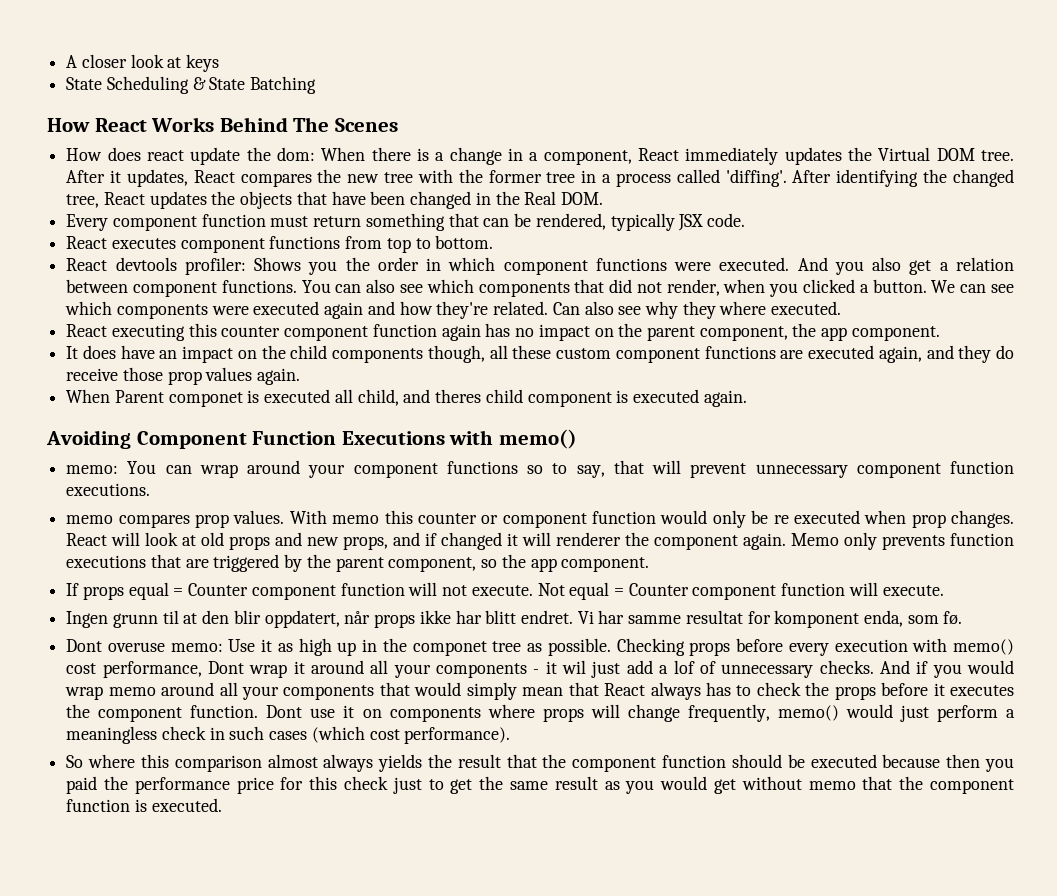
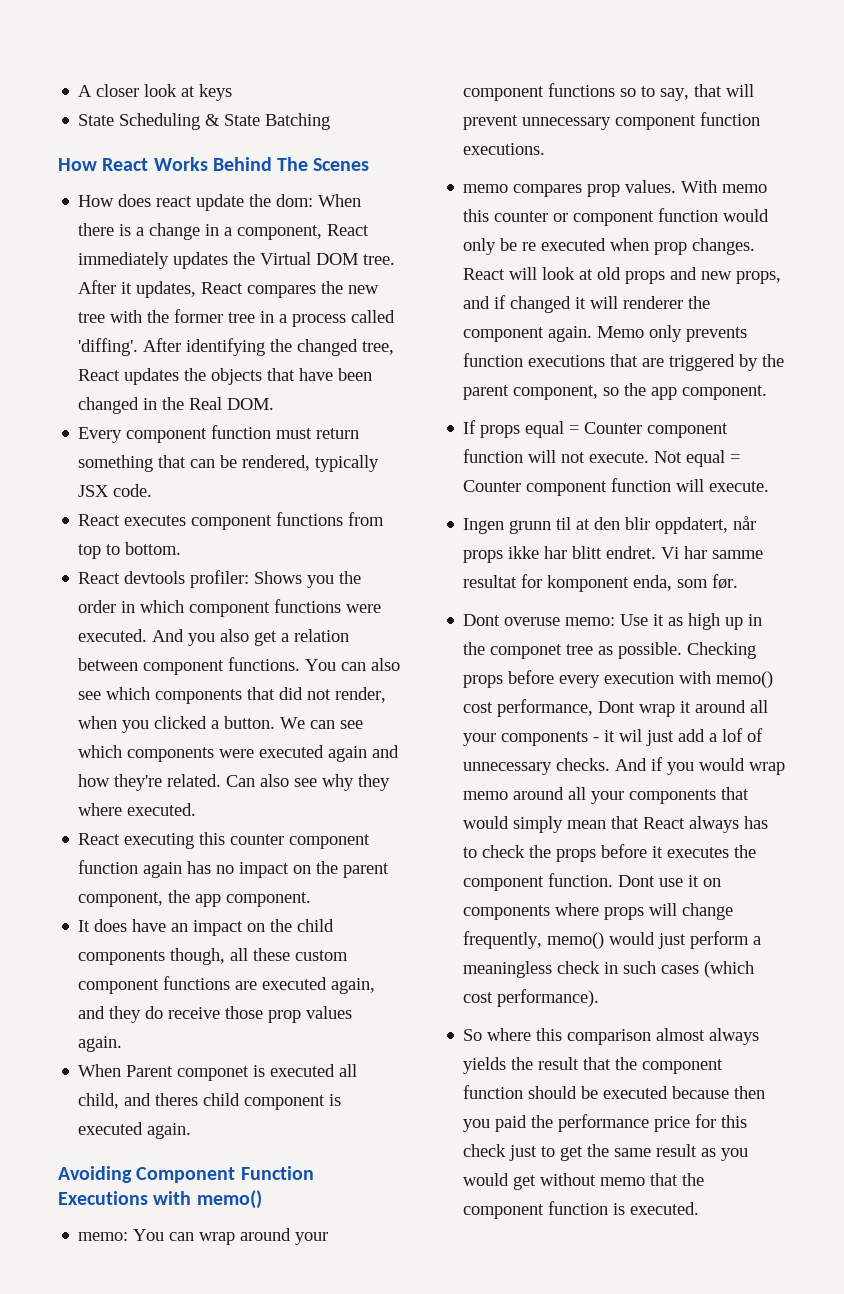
[943,611,963,625] fø. -> [712,574,739,589] før.

